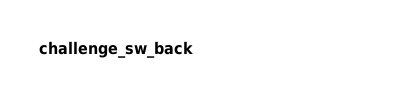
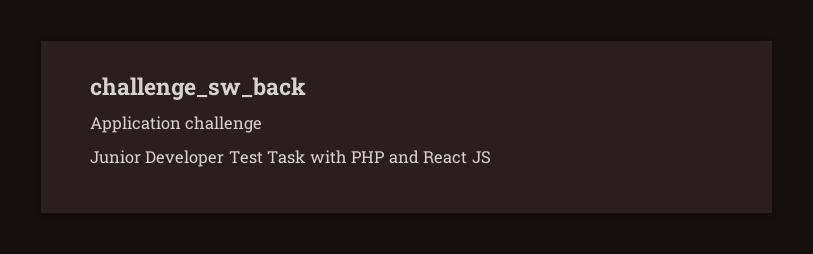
(193, 49) none -> [90,116,263,133] [90,150,491,167] // Application challenge // Junior Developer Test Task with PHP and React JS

